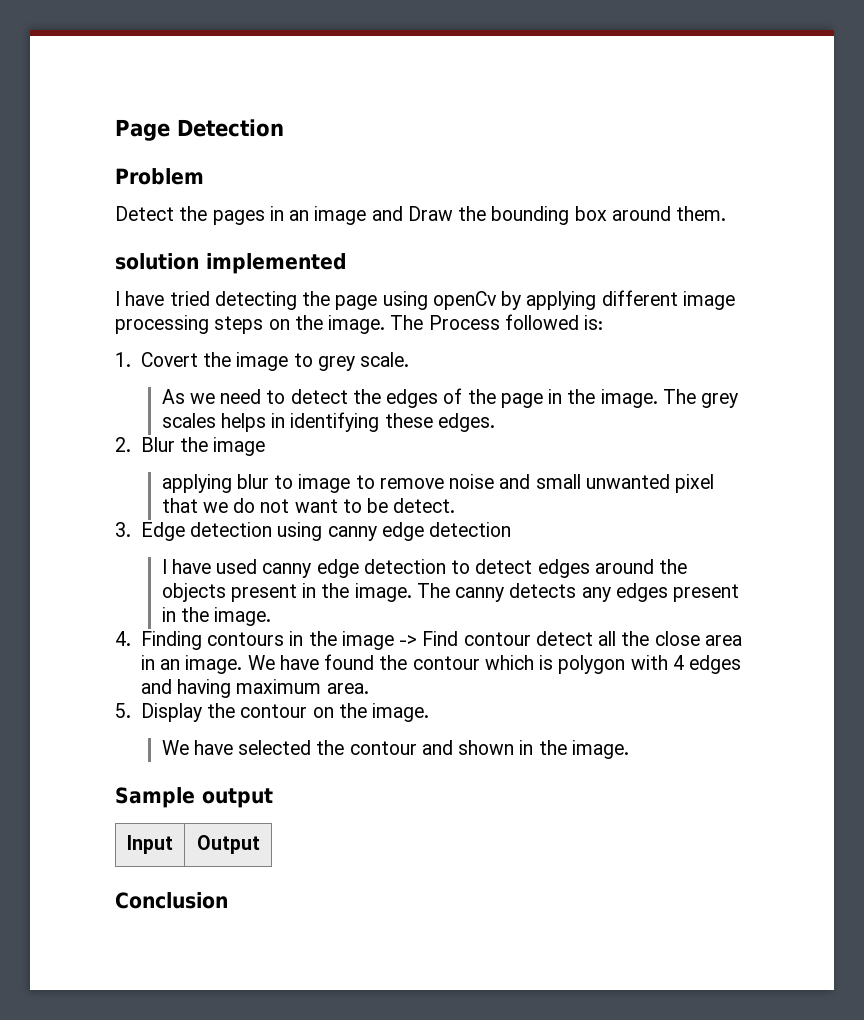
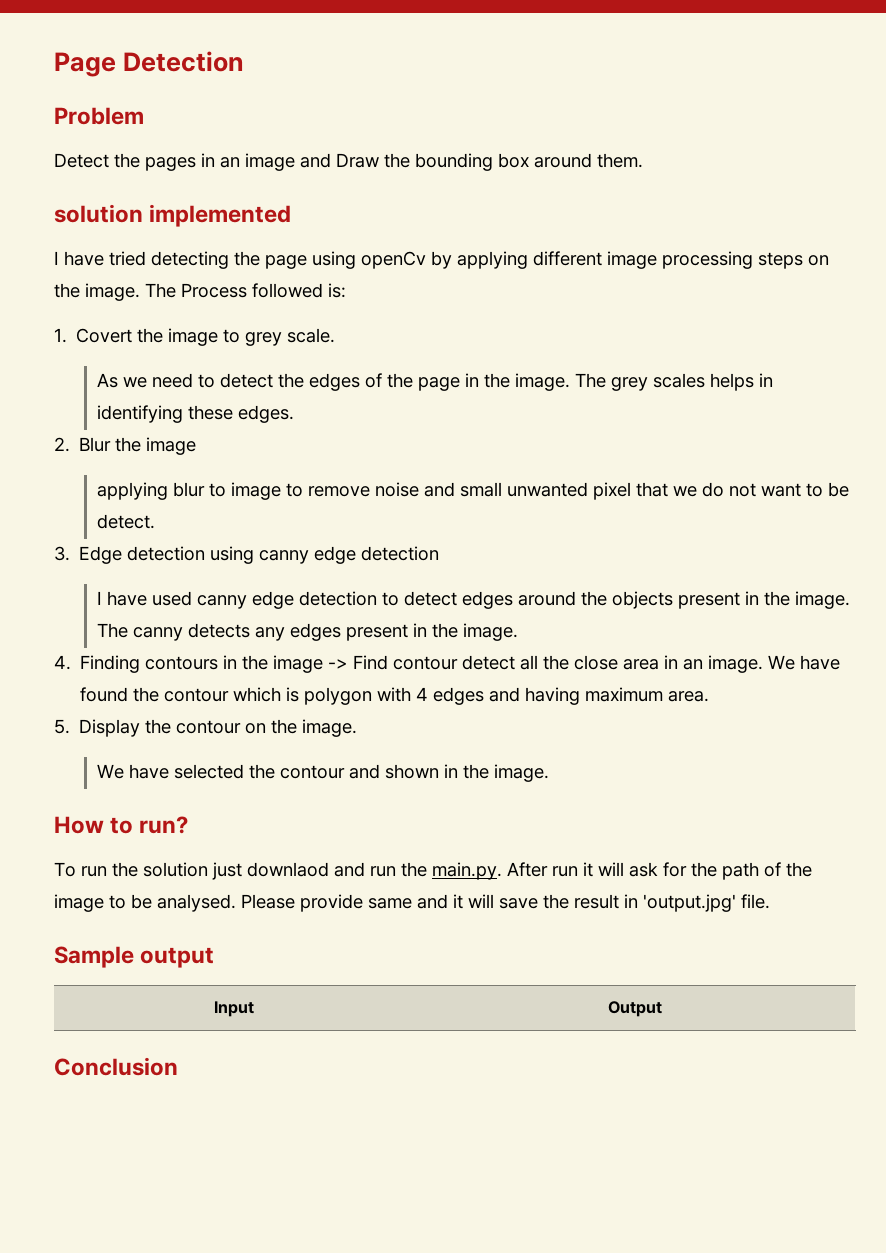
(629, 749) none -> [54,816,189,834] [54,862,812,880] [54,894,770,912] // How to run? // To run the solution just downlaod and run the main.py. After run it will ask for the path of the image to be analysed. Please provide same and it will save the result in 'output.jpg' file.

